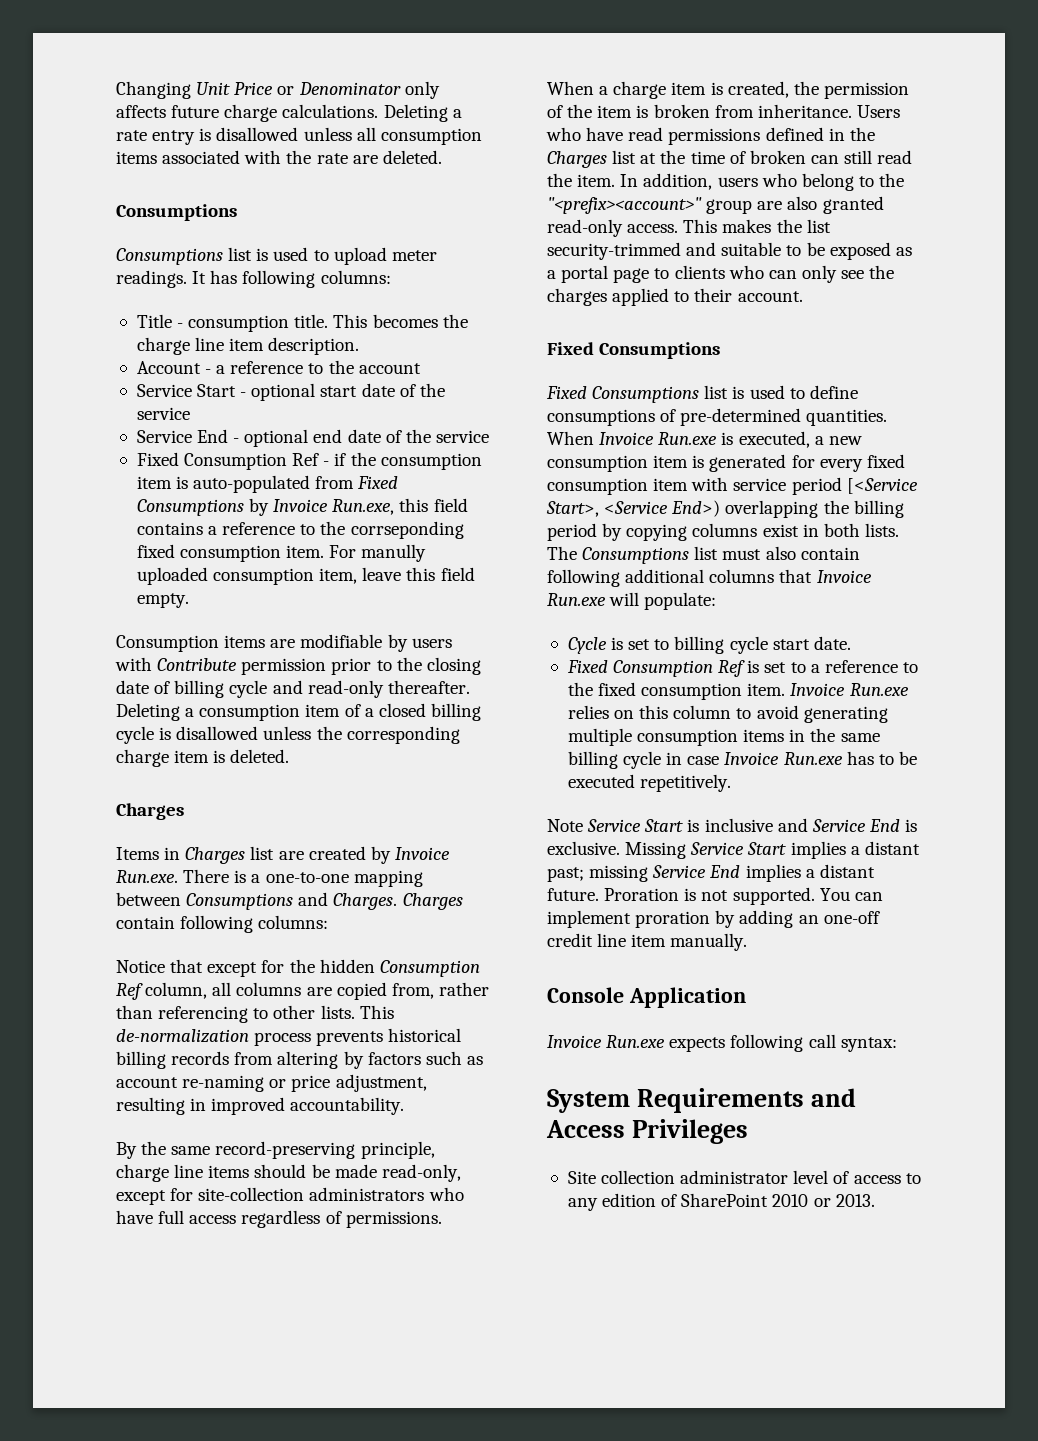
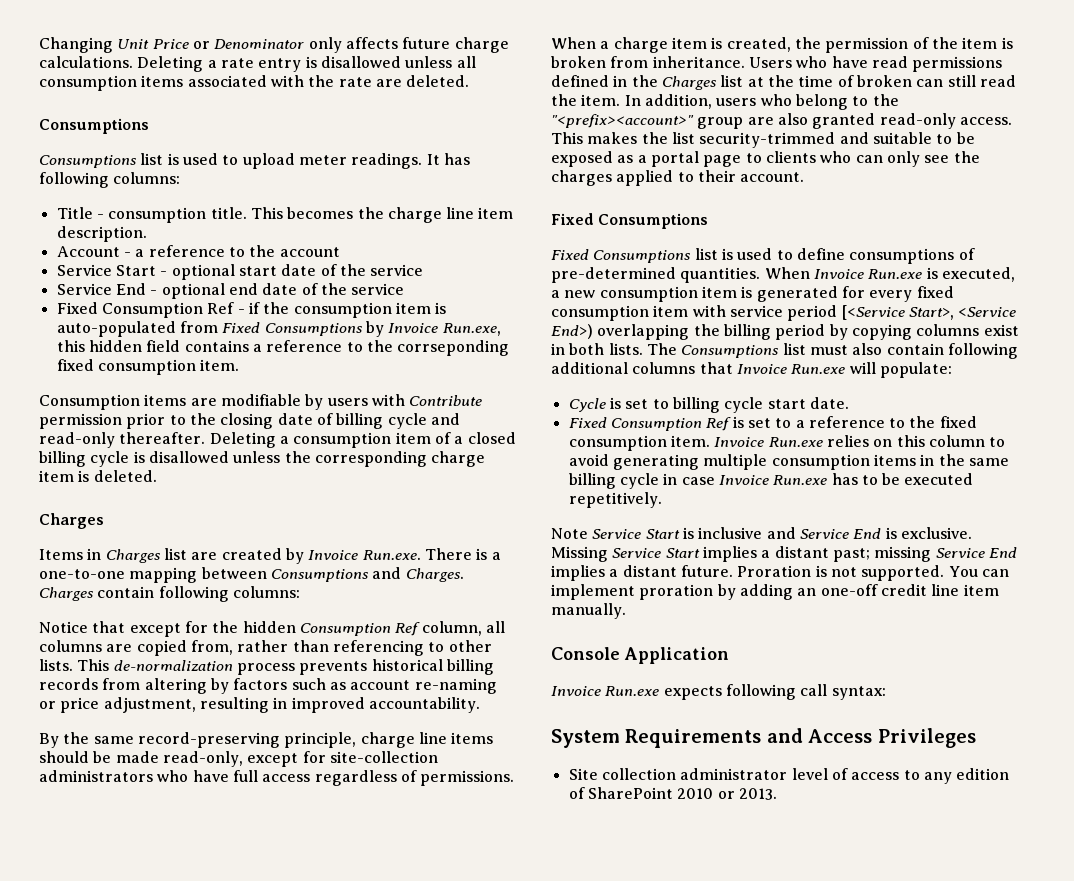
(429, 505) none -> [88,340,142,352] hidden
[329,544,427,562] [136,567,475,585] [136,593,189,608] For manully uploaded consumption item, leave this field empty. -> (240, 365) none

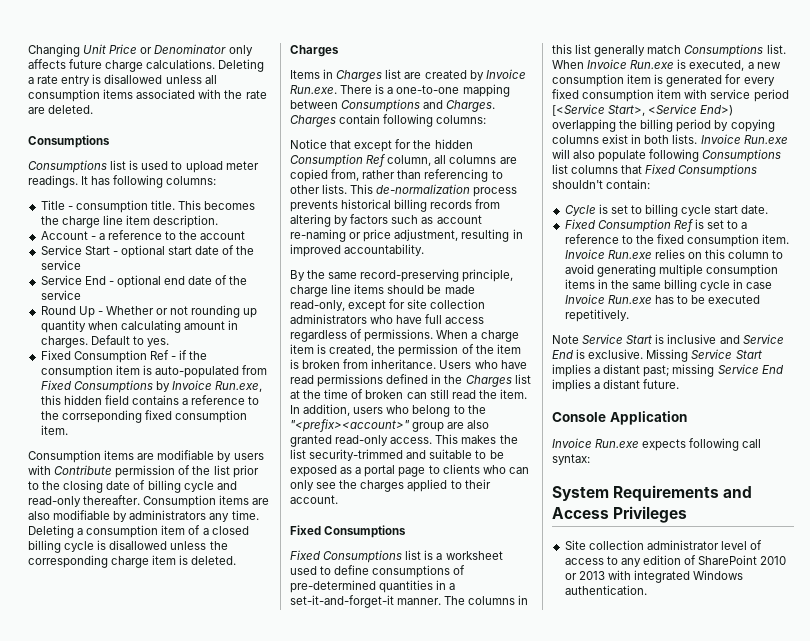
(405, 289) none -> [40,305,258,318] [40,320,239,333] [40,335,169,348] // Round Up - Whether or not rounding up quantity when calculating amount in charges. Default to yes.
(122, 421) none -> [178,465,230,475] of the list
(206, 438) none -> [143,495,270,508] [28,510,259,522] Consumption items are also modifiable by administrators any time.
[329,751,438,763] site-collection -> [407,299,486,309] site collection
(733, 254) none -> [436,551,503,560] a worksheet
[680,267,761,283] quantities. -> [379,580,456,593] [290,595,529,608] [552,44,786,57] quantities in a set-it-and-forget-it manner. The columns in this list generally match Consumptions list.
[646,343,1018,359] [551,362,952,378] The Consumptions list must also contain following additional columns that Invoice Run.exe will populate: -> [700,134,788,144] [552,149,782,162] [552,164,758,177] [552,179,651,189] Invoice Run.exe will also populate following Consumptions list columns that Fixed Consumptions shouldn't contain:
[737,565,1009,581] [551,584,999,600] [551,603,626,619] Proration is not supported. You can implement proration by adding an one-off credit line item manually. -> (680, 384) none
[738,788,777,800] 2013. -> [578,570,744,583] [564,585,647,595] 2013 with integrated Windows authentication.

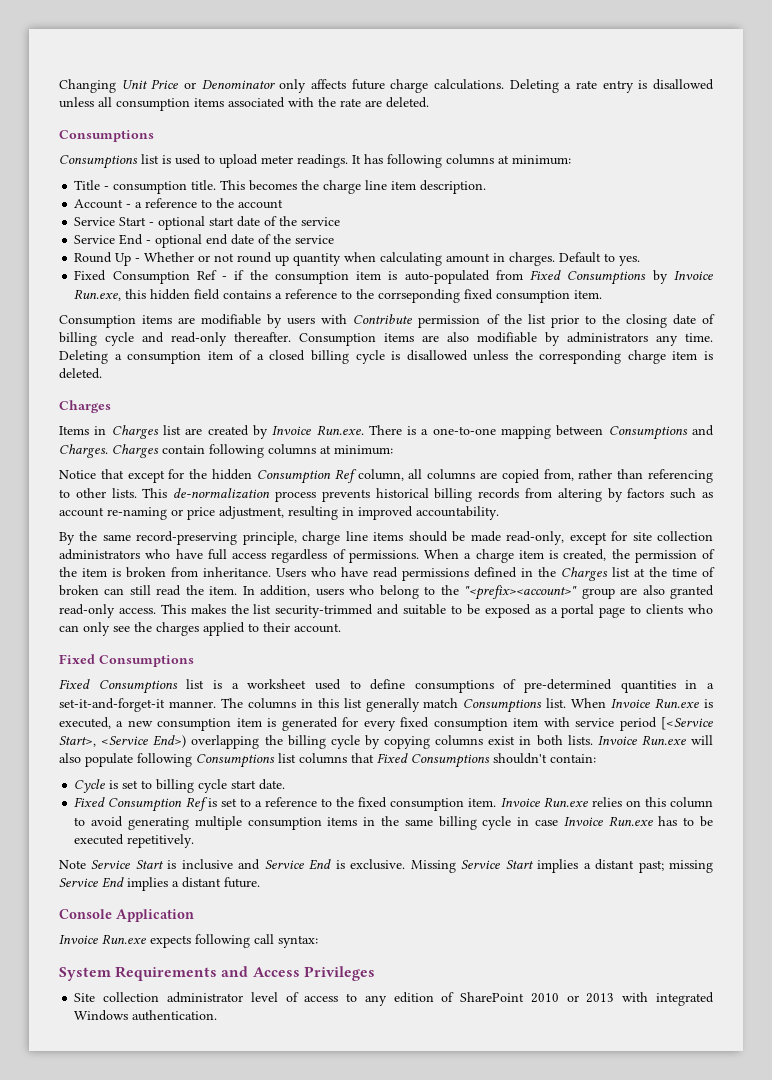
[166,176,217,185] columns: -> [446,154,571,165] columns at minimum:
[191,305,241,318] rounding -> [237,252,273,263] round
[436,115,487,124] columns: -> [268,444,393,455] columns at minimum:
[676,119,712,132] period -> [330,735,360,749] cycle

